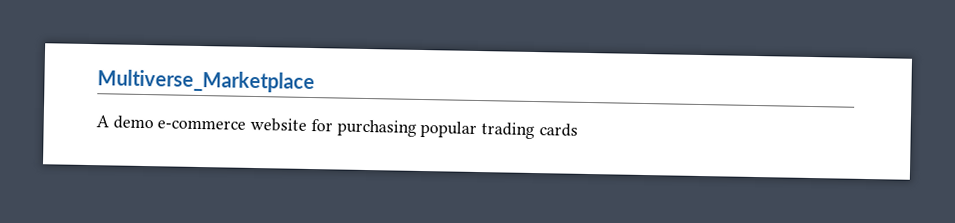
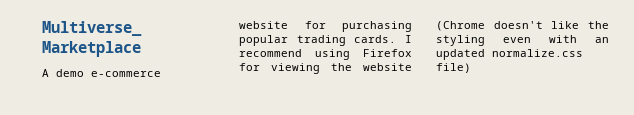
[538,123,578,137] cards -> [354,35,412,43] [239,49,412,60] [239,63,412,74] [436,21,609,31] [436,35,609,46] [436,49,583,60] [436,63,471,73] cards. I recommend using Firefox for viewing the website (Chrome doesn't like the styling even with an updated normalize.css file)

